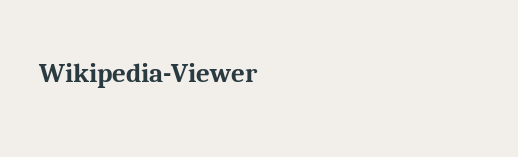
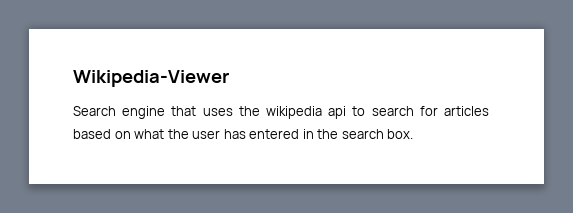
(258, 75) none -> [73,106,489,119] [73,129,414,139] // Search engine that uses the wikipedia api to search for articles based on what the user has entered in the search box.

